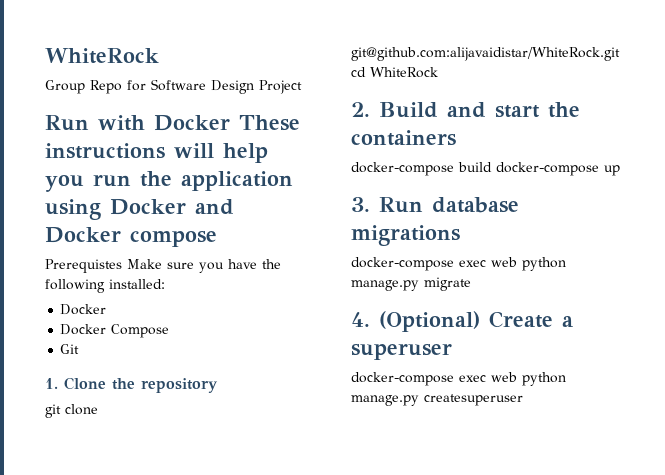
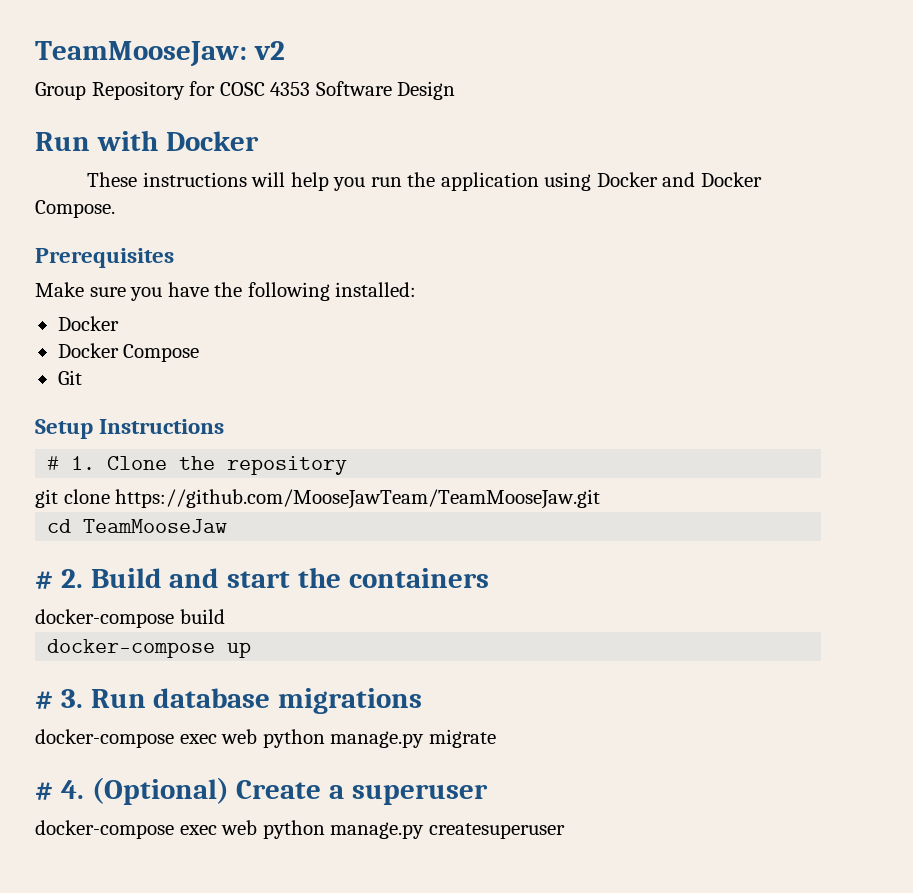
[45,48,159,64] WhiteRock -> [35,41,285,67] TeamMooseJaw: v2
[90,80,146,94] Repo for -> [91,81,311,100] Repository for COSC 4353
[259,80,302,94] Project -> (456, 90) none
(230, 123) none -> (259, 141) //
[130,230,217,247] [45,259,122,273] compose // Prerequistes -> [35,200,115,218] [35,248,174,268] Compose. // Prerequisites //
(80, 349) none -> [35,419,225,439] [47,456,60,470] Setup Instructions // #
[351,47,620,61] [351,67,438,78] git@github.com:alijavaidistar/WhiteRock.git cd WhiteRock // -> [115,489,601,509] [47,519,228,533] [35,571,53,589] https://github.com/MooseJawTeam/TeamMooseJaw.git // cd TeamMooseJaw // #
(492, 167) none -> (225, 616) //
(620, 170) none -> [35,691,53,709] #
(471, 284) none -> [35,782,53,800] #

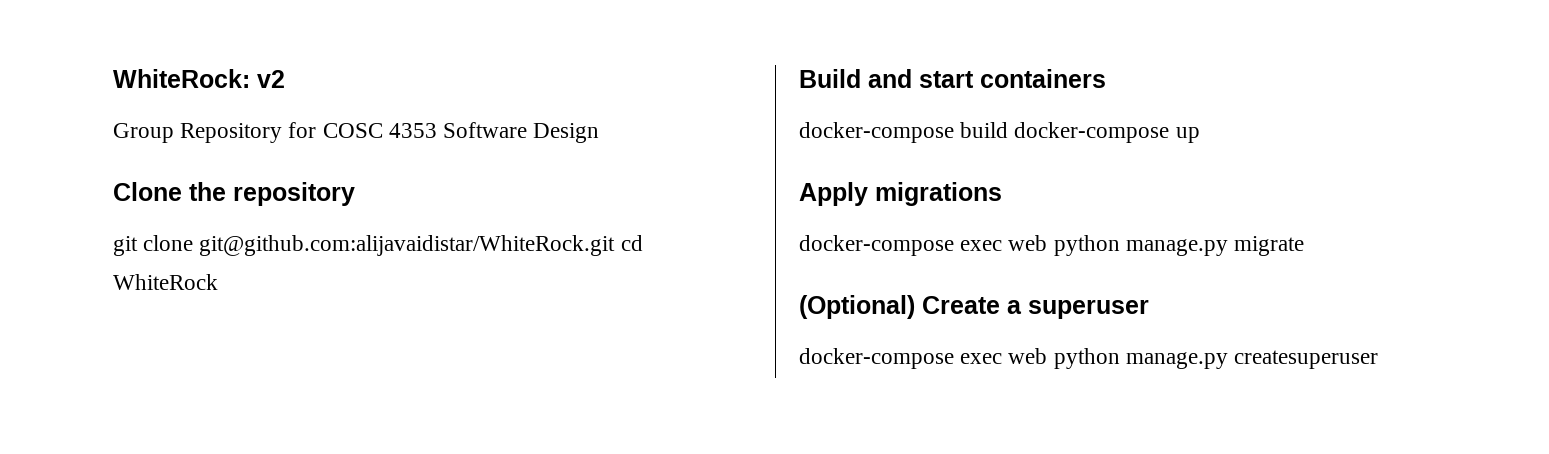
[35,41,247,67] TeamMooseJaw: -> [113,69,250,88] WhiteRock:
[35,130,259,151] [87,172,762,191] [35,200,115,218] [35,248,174,268] [35,282,417,301] [57,316,119,331] [57,343,200,362] [57,370,82,385] [35,419,225,439] [47,456,96,470] Run with Docker // These instructions will help you run the application using Docker and Docker Compose. // Prerequisites // Make sure you have the following installed: // Docker // Docker Compose // Git // Setup Instructions // # 1. -> (600, 133) none
[115,489,601,509] [47,519,228,533] [35,569,83,589] https://github.com/MooseJawTeam/TeamMooseJaw.git // cd TeamMooseJaw // # 2. -> [199,235,643,256] [113,274,218,290] git@github.com:alijavaidistar/WhiteRock.git cd WhiteRock //
[298,567,342,588] the -> (974, 79) none
(225, 616) // -> (1009, 130) none
[35,688,271,709] # 3. Run database -> [799,182,868,206] Apply
[35,780,84,800] # 4. -> (1305, 246) none

